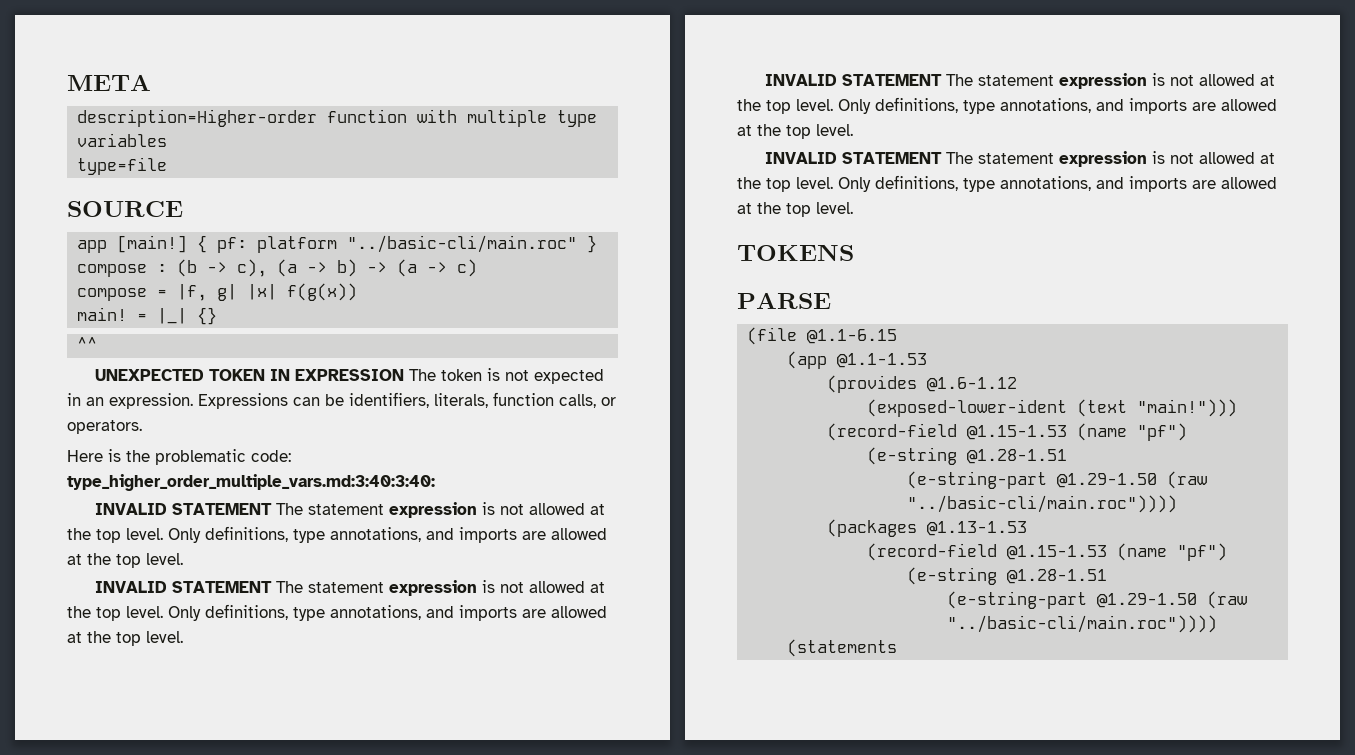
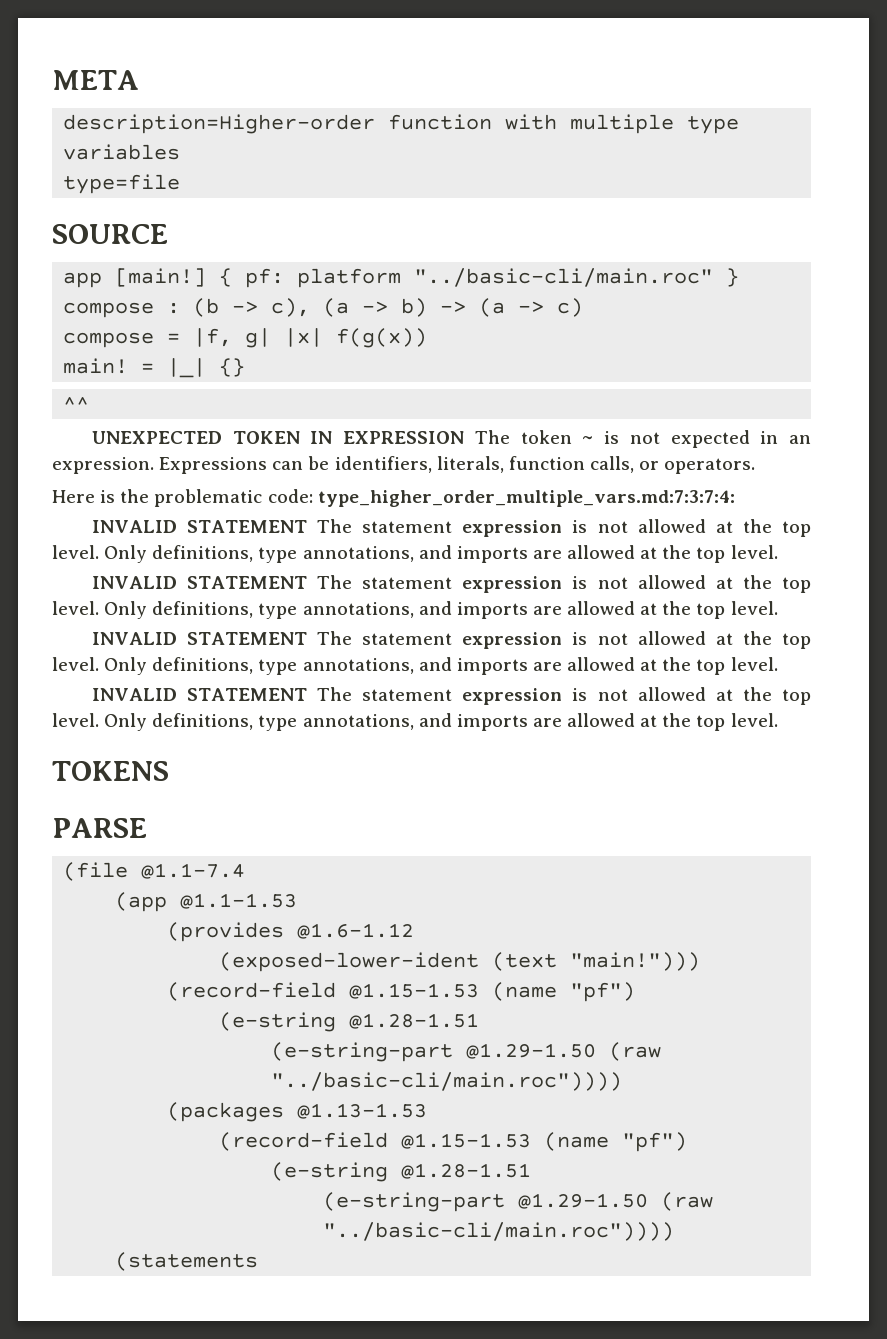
(483, 375) none -> [582,435,594,444] ~
[67,474,435,491] type_higher_order_multiple_vars.md:3:40:3:40: -> [317,490,735,507] type_higher_order_multiple_vars.md:7:3:7:4:
[807,329,898,344] @1.1-6.15 -> [141,863,246,879] @1.1-7.4

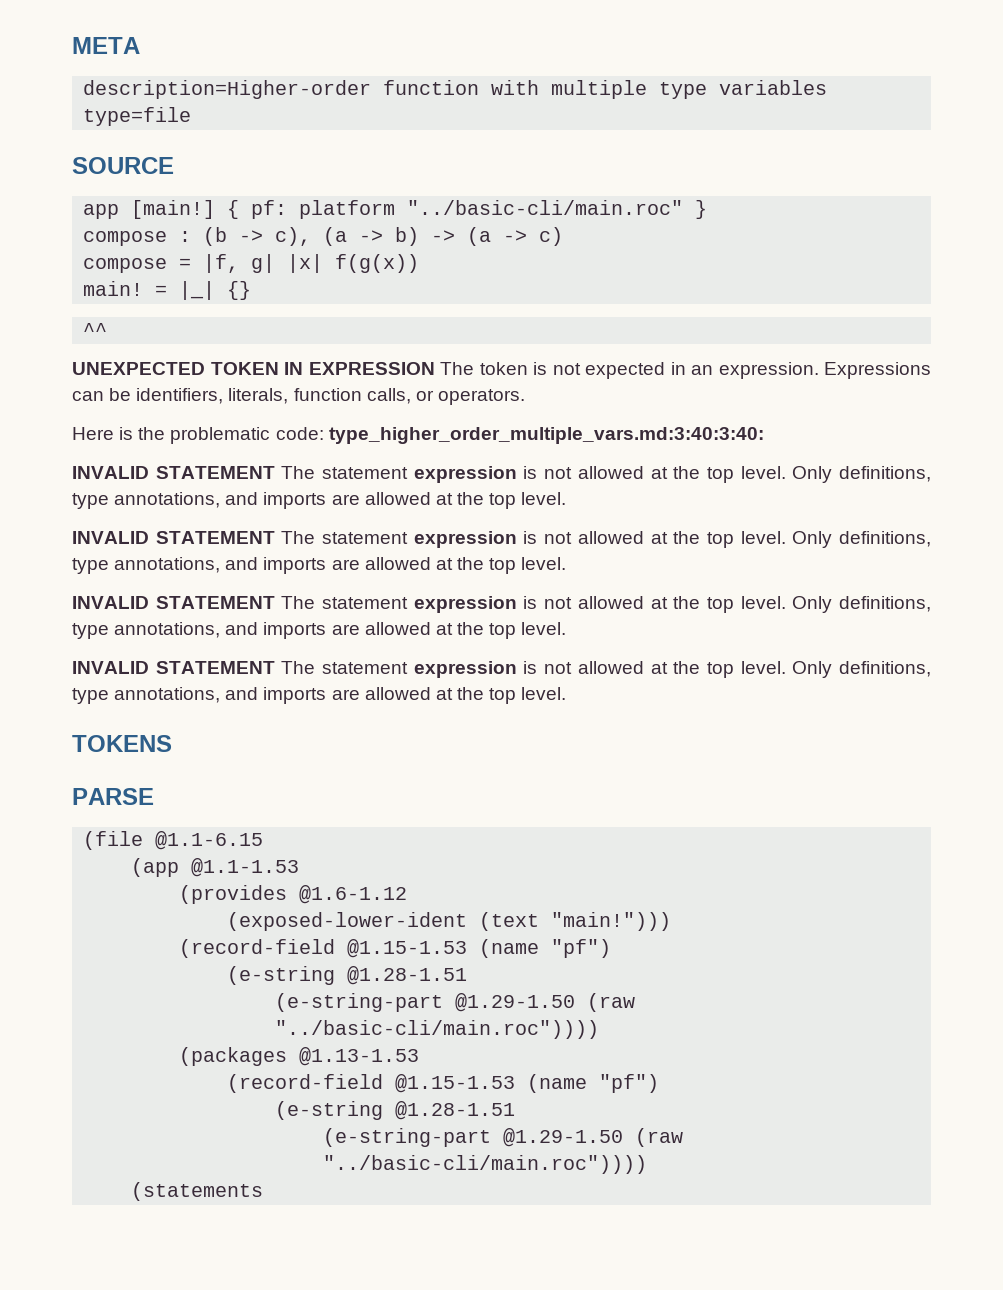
[582,435,594,444] ~ -> (528, 368) none
[317,490,735,507] type_higher_order_multiple_vars.md:7:3:7:4: -> [328,427,764,444] type_higher_order_multiple_vars.md:3:40:3:40:
[141,863,246,879] @1.1-7.4 -> [155,831,264,850] @1.1-6.15

